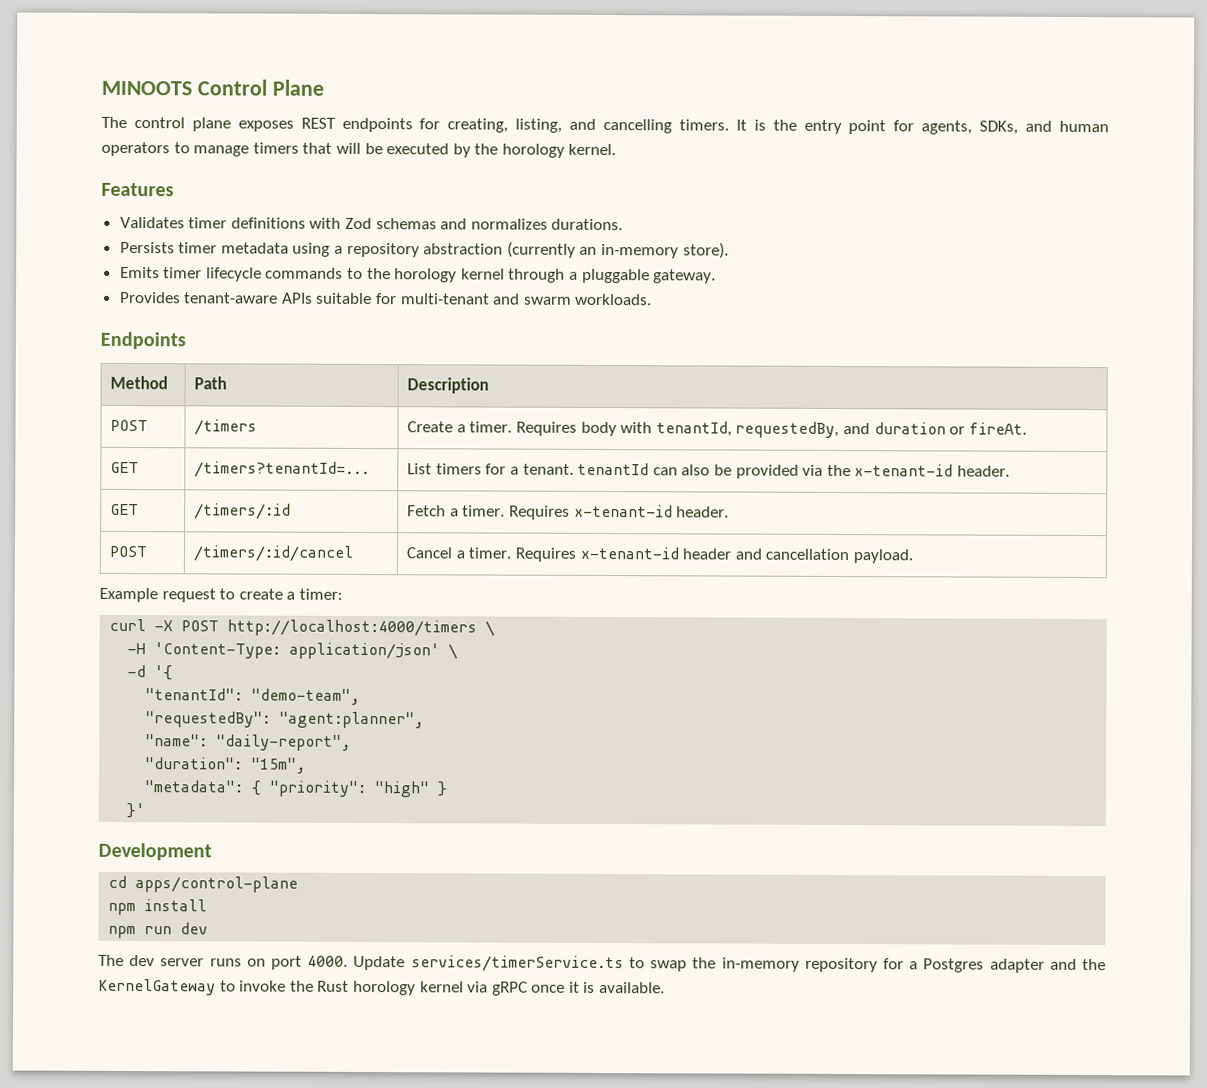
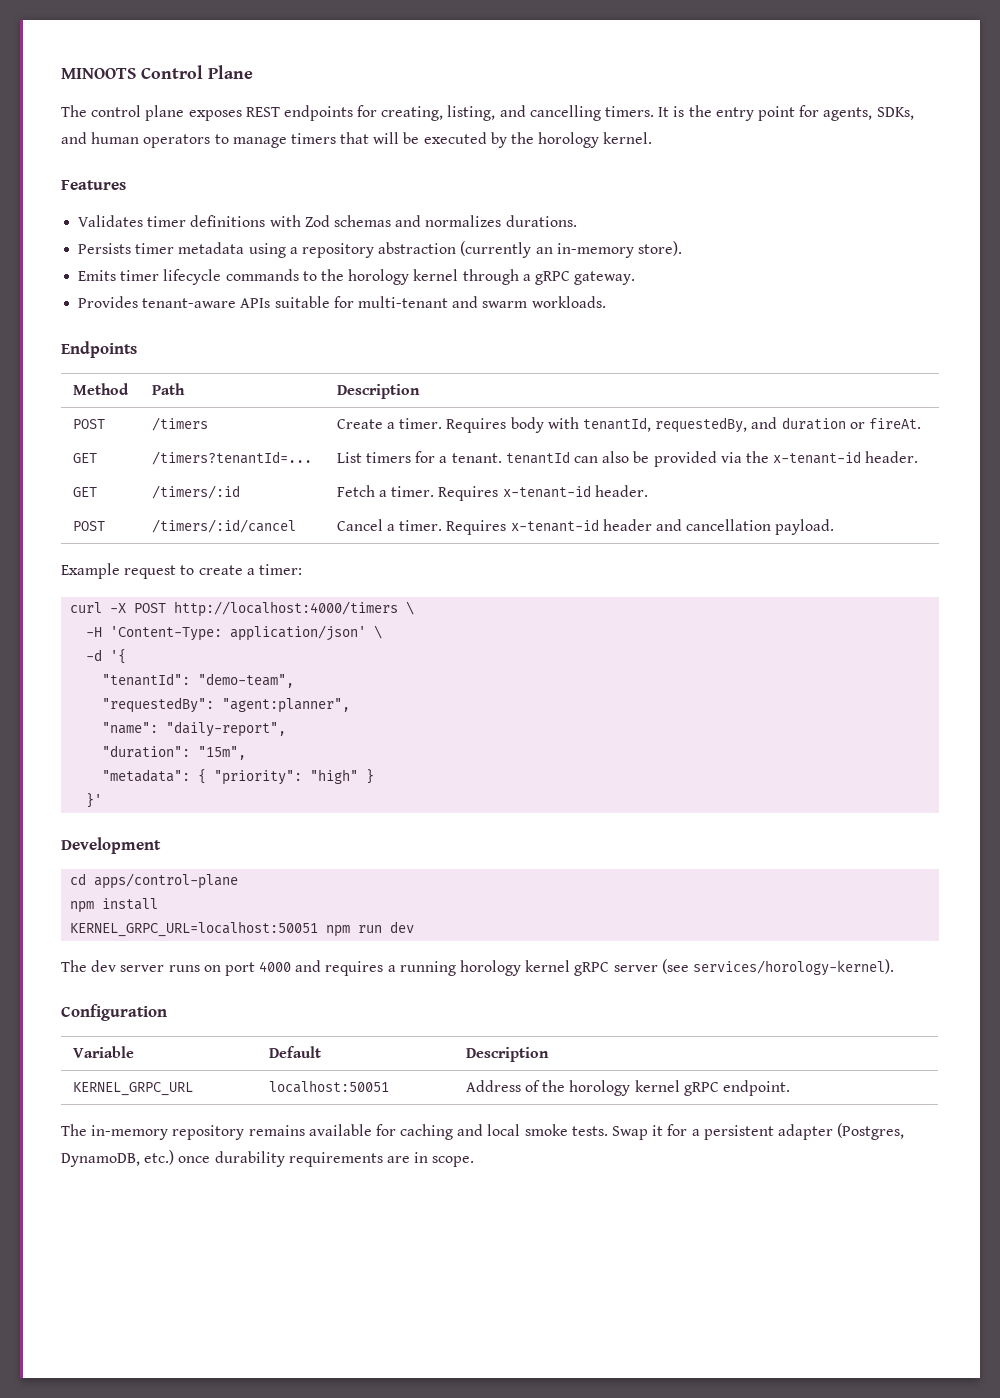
[581,268,650,284] pluggable -> [534,271,570,285] gRPC
(208, 905) none -> [70,921,319,937] KERNEL_GRPC_URL=localhost:50051
[307,955,1106,973] [98,978,666,996] 4000. Update services/timerService.ts to swap the in-memory repository for a Postgres adapter and the KernelGateway to invoke the Rust horology kernel via gRPC once it is available. -> [259,959,894,976] [61,1004,167,1021] [72,1046,134,1058] [268,1046,321,1058] [465,1047,549,1062] [72,1082,193,1096] [268,1080,389,1093] [465,1080,790,1096] [61,1123,905,1140] [61,1150,475,1167] 4000 and requires a running horology kernel gRPC server (see services/horology-kernel). // Configuration // Variable | Default | Description // KERNEL_GRPC_URL | localhost:50051 | Address of the horology kernel gRPC endpoint. // The in-memory repository remains available for caching and local smoke tests. Swap it for a persistent adapter (Postgres, DynamoDB, etc.) once durability requirements are in scope.

